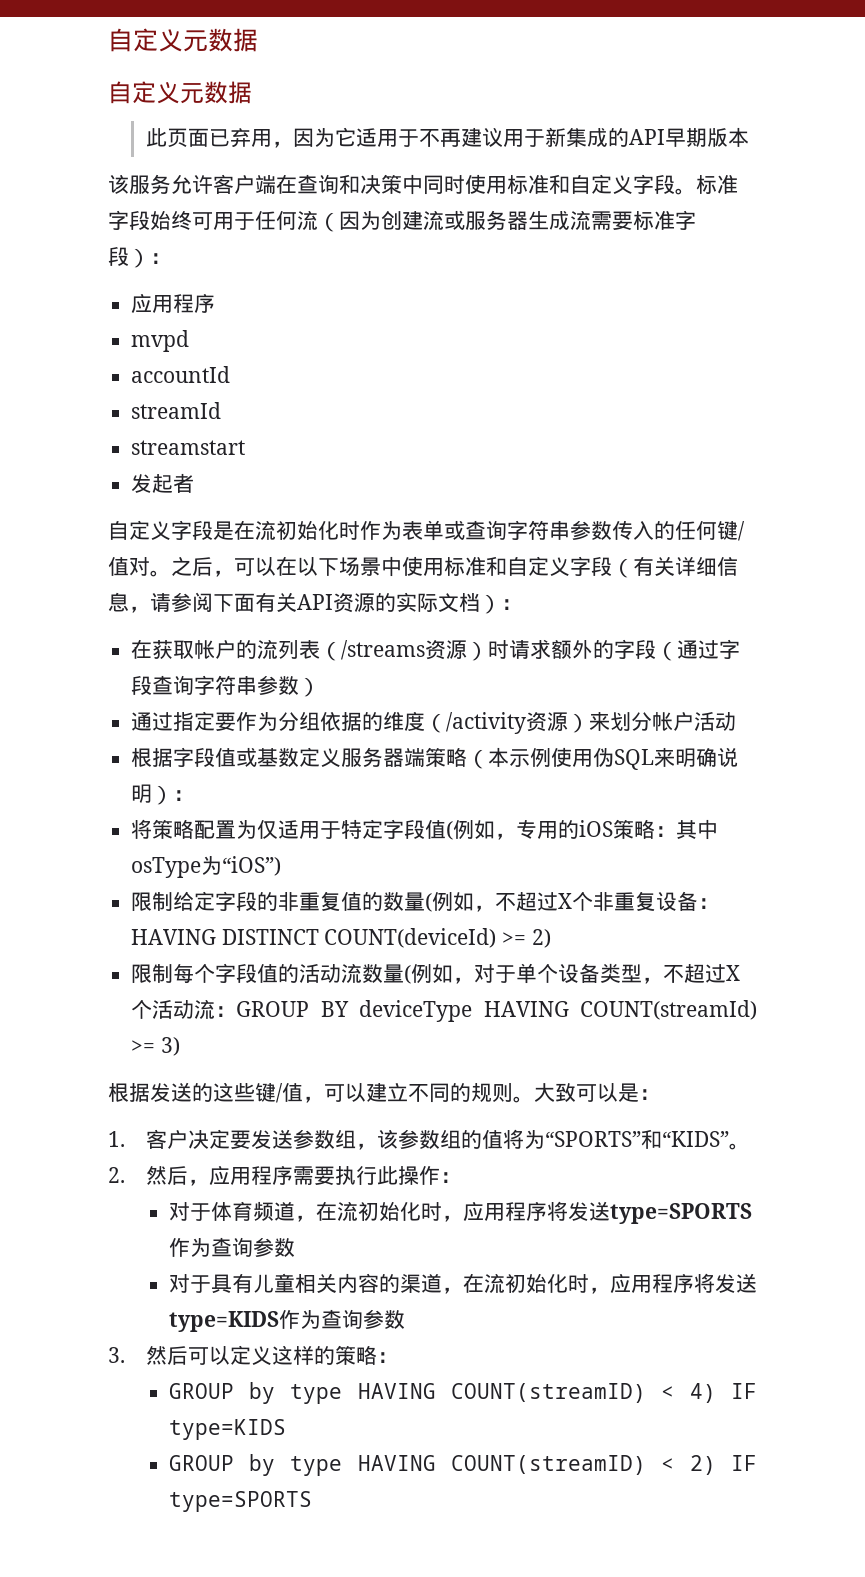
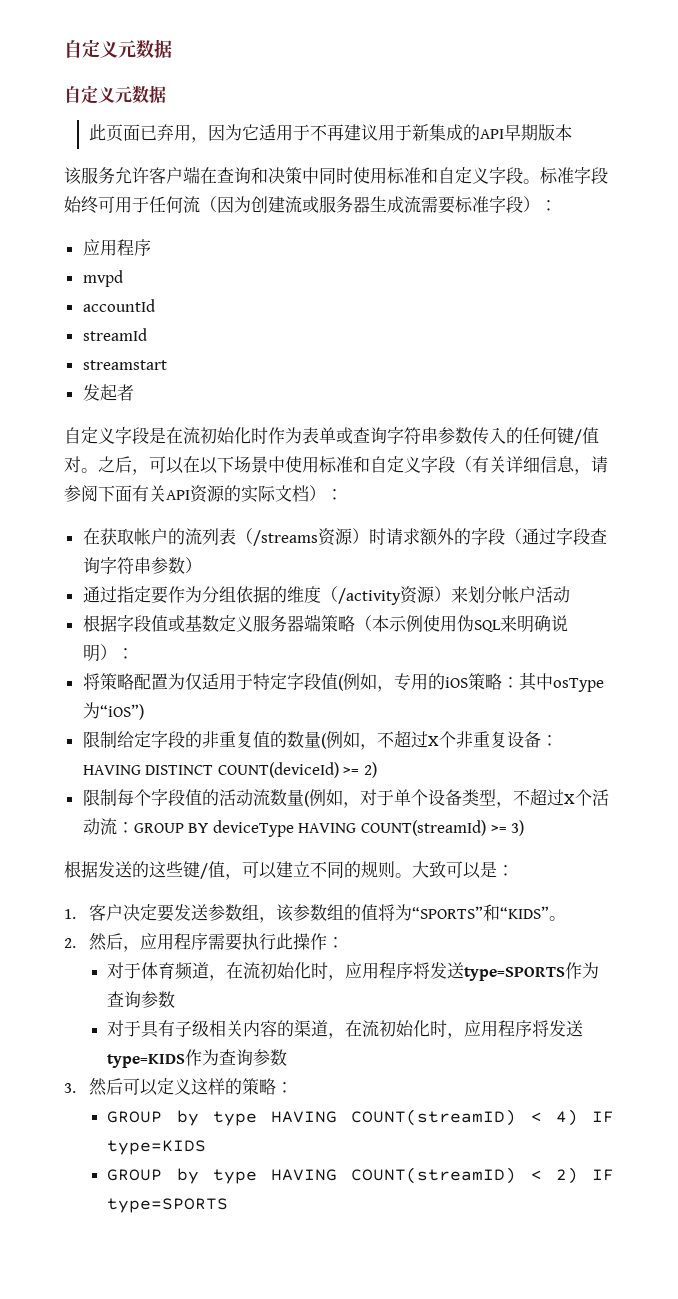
[252,1273,295,1293] 儿童 -> [175,1020,210,1037] 子级

